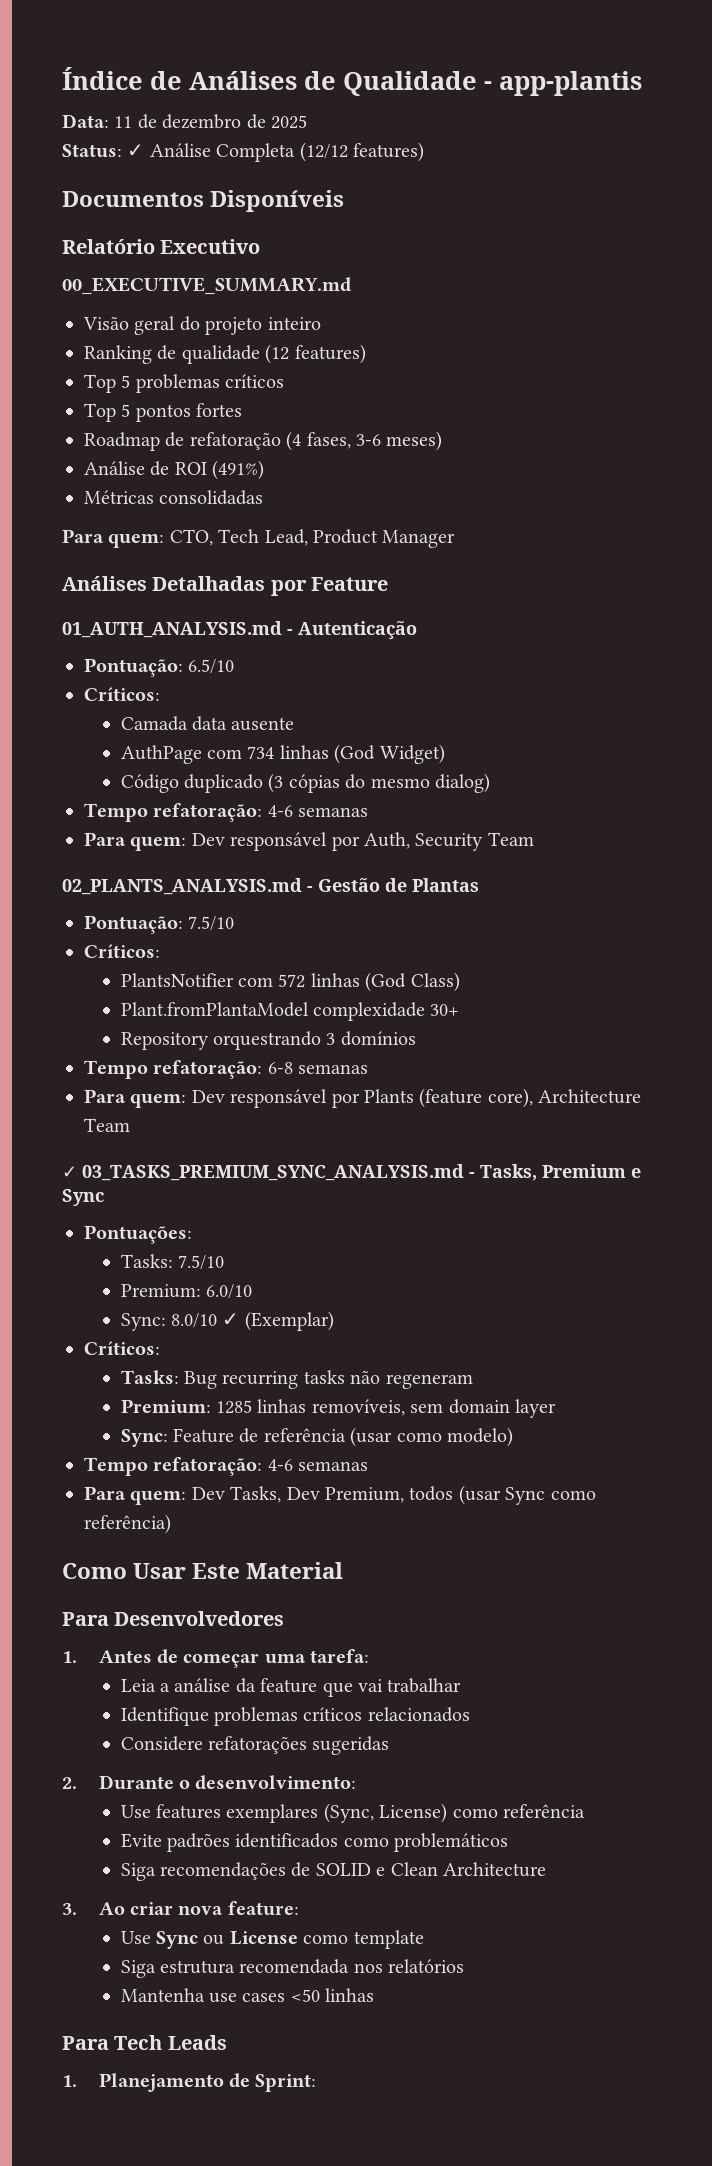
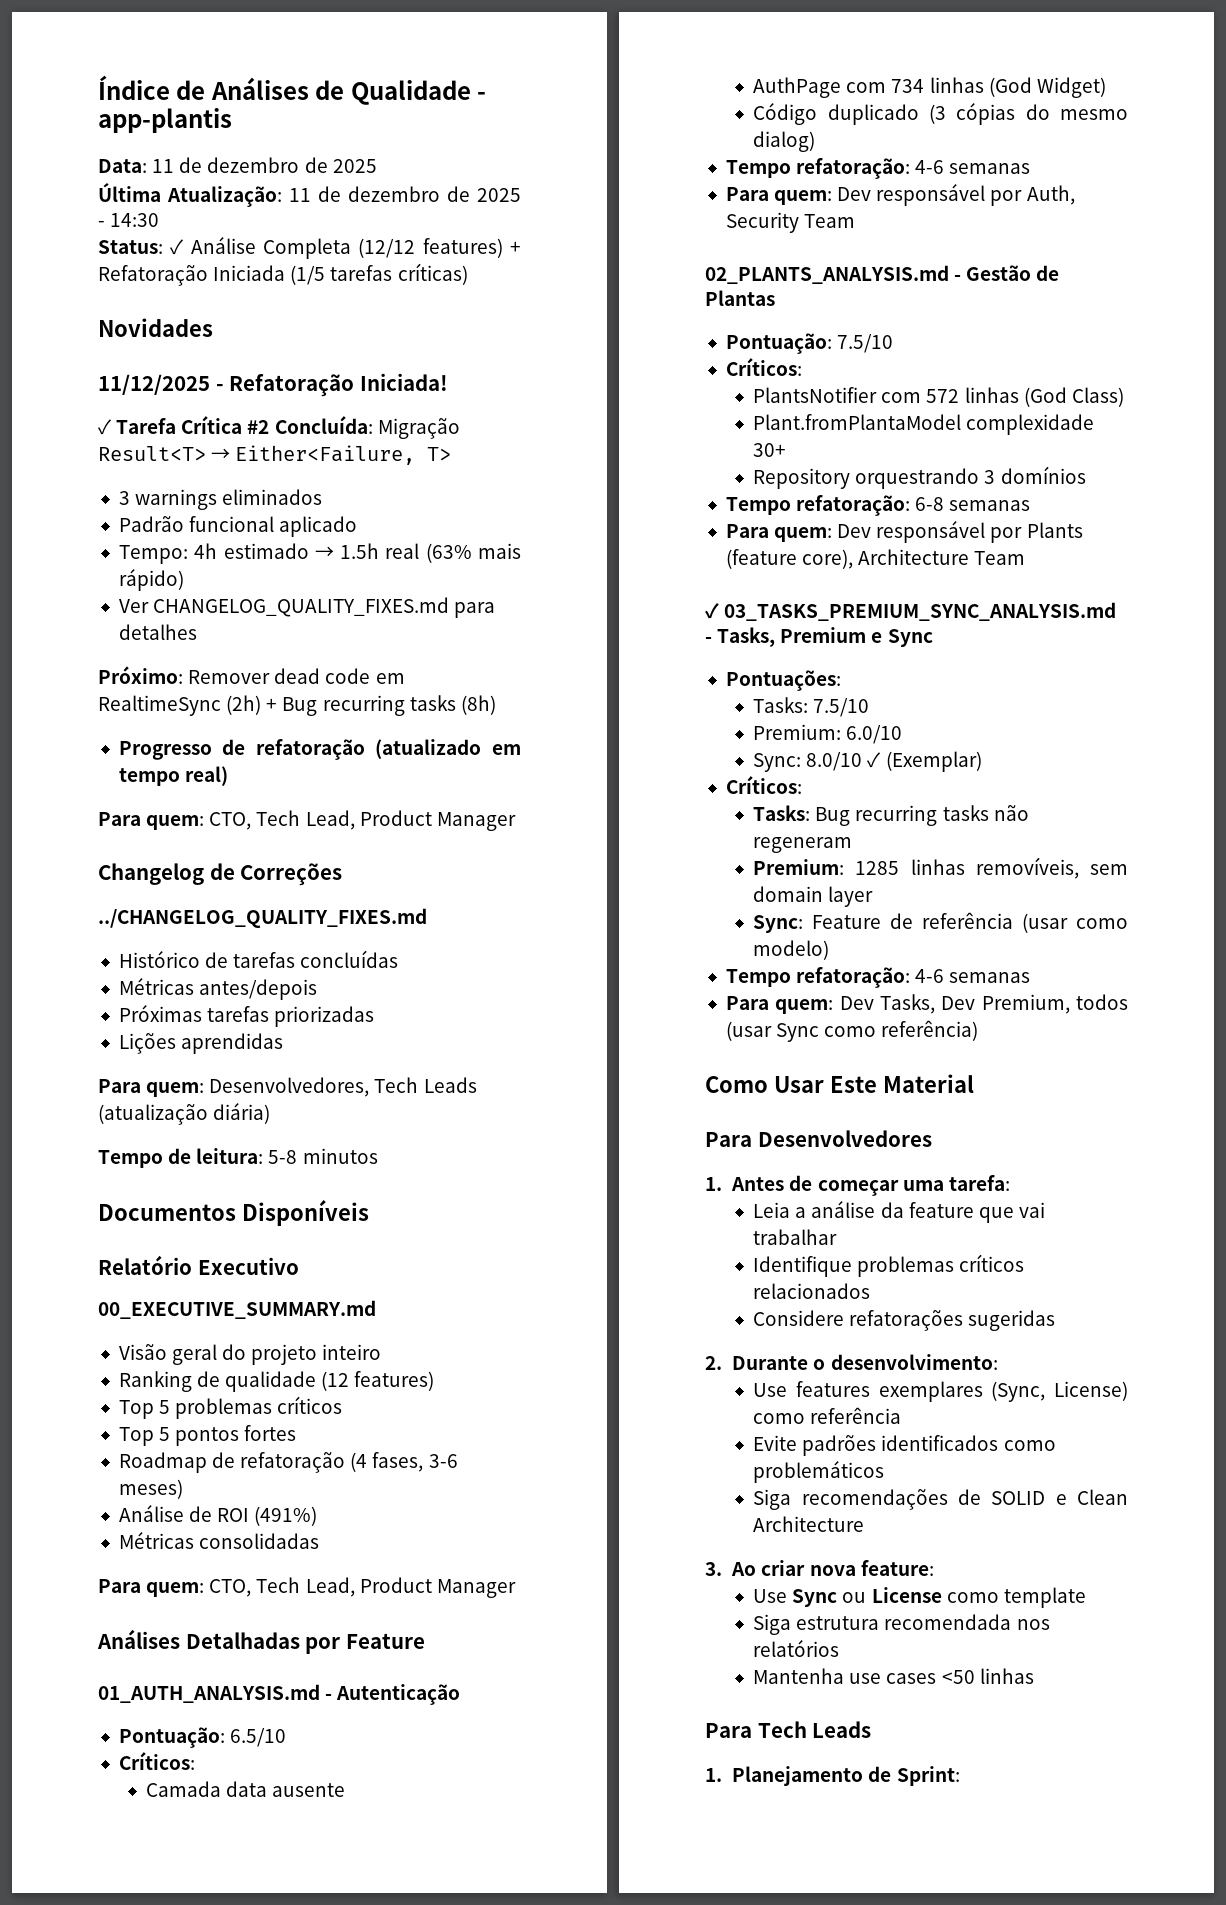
(307, 122) none -> [98,182,521,207] [98,213,160,227] // Última Atualização: 11 de dezembro de 2025 - 14:30
(424, 152) none -> [510,241,521,254] [98,263,468,286] [98,318,213,337] [98,373,448,397] [98,416,460,439] [98,445,452,465] [118,489,323,510] [118,516,358,537] [118,543,521,564] [118,569,184,591] [118,597,496,618] [118,624,197,640] [98,666,405,684] [98,695,496,716] [118,739,522,760] [118,766,229,786] [98,810,516,831] [98,863,343,886] [98,908,427,928] [118,950,399,968] [118,978,318,1000] [118,1005,375,1027] [118,1033,284,1054] [98,1077,477,1097] [98,1103,271,1125] [98,1148,378,1168] + Refatoração Iniciada (1/5 tarefas críticas) // Novidades // 11/12/2025 - Refatoração Iniciada! // ✓ Tarefa Crítica #2 Concluída: Migração Result<T> → Either<Failure, T> // 3 warnings eliminados // Padrão funcional aplicado // Tempo: 4h estimado → 1.5h real (63% mais rápido) // Ver CHANGELOG_QUALITY_FIXES.md para detalhes // Próximo: Remover dead code em RealtimeSync (2h) + Bug recurring tasks (8h) // Progresso de refatoração (atualizado em tempo real) // Para quem: CTO, Tech Lead, Product Manager // Changelog de Correções // ../CHANGELOG_QUALITY_FIXES.md // Histórico de tarefas concluídas // Métricas antes/depois // Próximas tarefas priorizadas // Lições aprendidas // Para quem: Desenvolvedores, Tech Leads (atualização diária) // Tempo de leitura: 5-8 minutos

